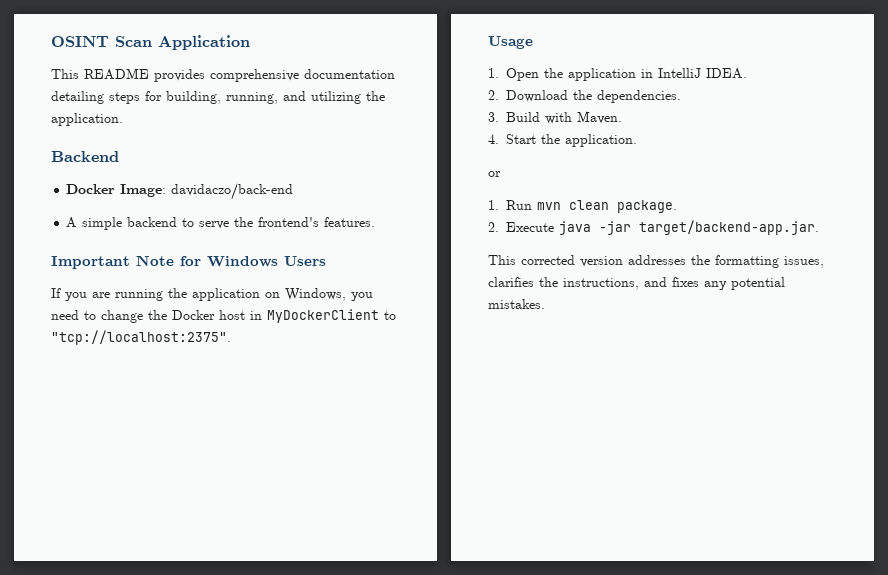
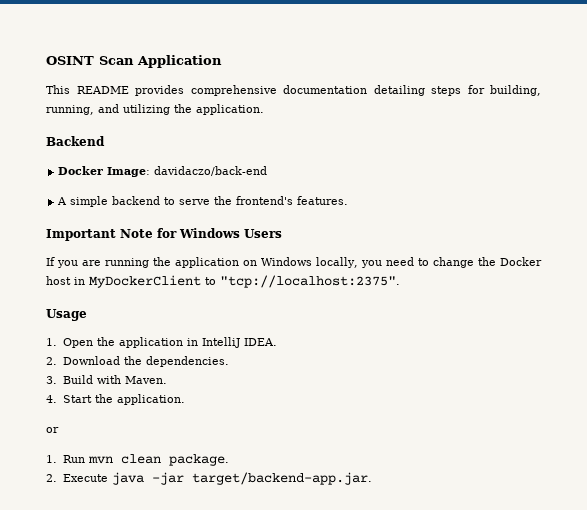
[285,288,346,301] Windows, -> [261,257,359,268] Windows locally,
[488,255,824,268] [488,277,785,290] [488,299,545,309] // This corrected version addresses the formatting issues, clarifies the instructions, and fixes any potential mistakes. -> (372, 478) none

